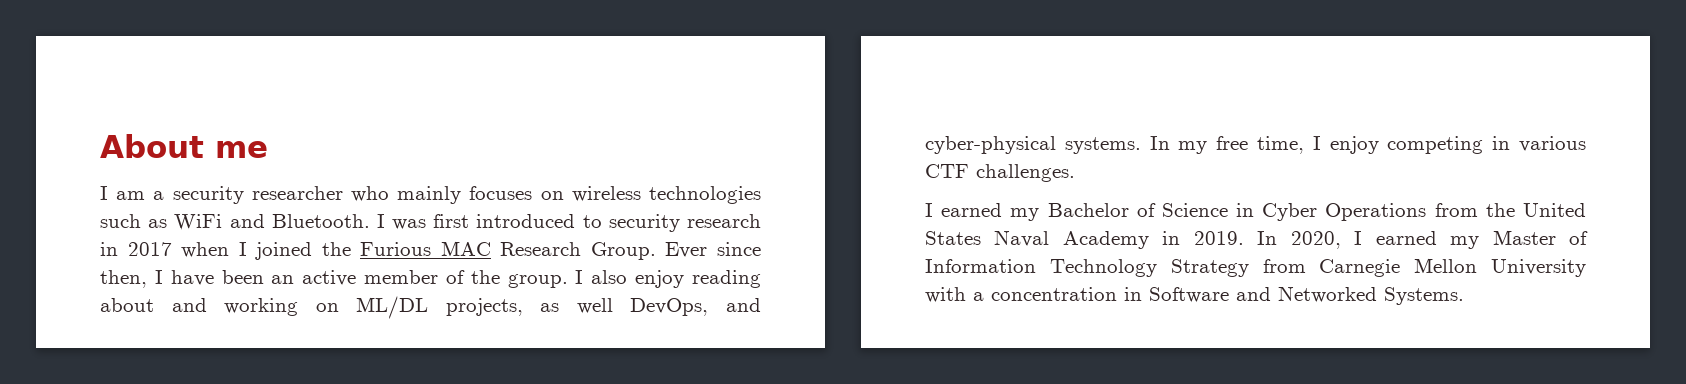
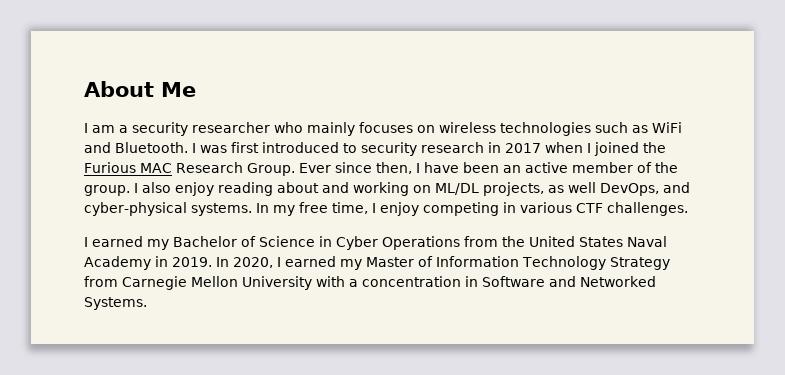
[215,141,268,158] me -> [161,82,196,97] Me

